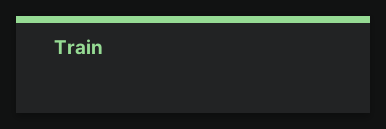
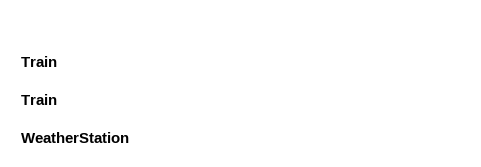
[54,39,103,55] Train -> [21,56,57,67] [21,94,57,105] [21,132,129,143] Train // Train // WeatherStation

